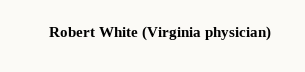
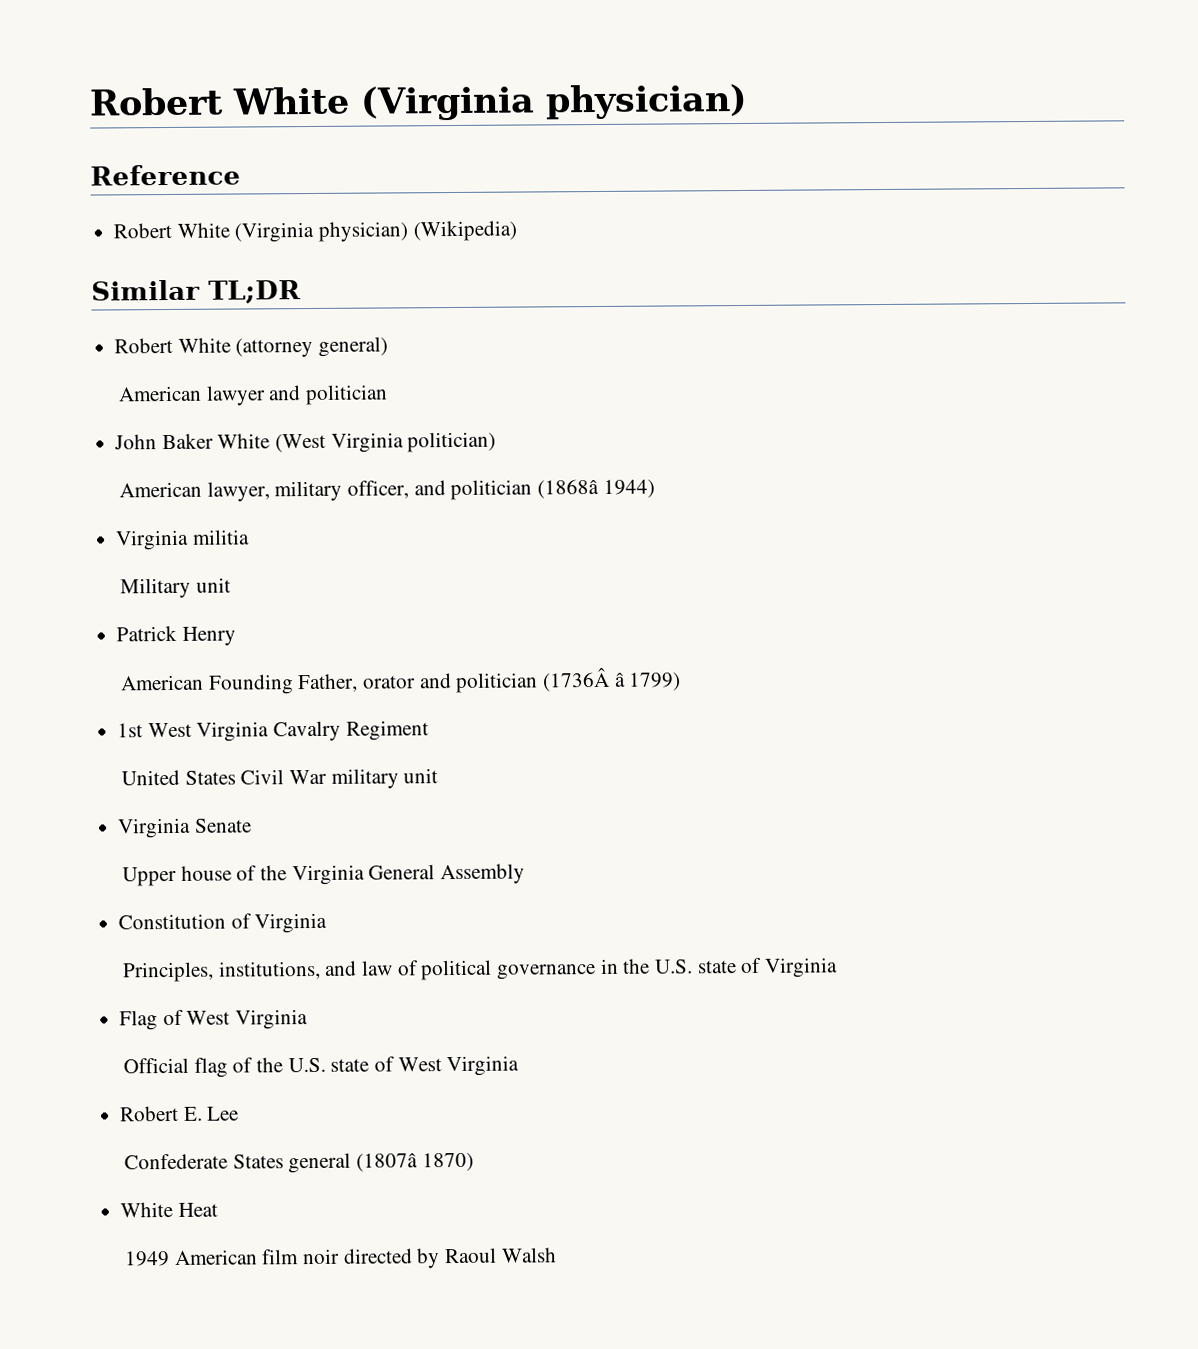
[49,26,272,41] Robert White (Virginia physician) -> [89,83,748,121] [90,164,241,186] [113,220,517,243] [91,279,301,304] [114,336,389,358] [117,384,388,406] [114,431,497,453] [118,478,655,502] [115,529,250,551] [119,577,231,599] [116,625,236,646] [119,667,682,695] [117,720,429,742] [120,768,439,789] [117,817,252,839] [121,863,525,887] [118,912,328,934] [121,957,838,983] [119,1009,309,1031] [122,1055,520,1078] [120,1105,240,1122] [123,1152,474,1174] [120,1201,218,1218] [124,1247,557,1269] Robert White (Virginia physician) // Reference // Robert White (Virginia physician) (Wikipedia) // Similar TL;DR // Robert White (attorney general) // American lawyer and politician // John Baker White (West Virginia politician) // American lawyer, military officer, and politician (1868â 1944) // Virginia militia // Military unit // Patrick Henry // American Founding Father, orator and politician (1736Â â 1799) // 1st West Virginia Cavalry Regiment // United States Civil War military unit // Virginia Senate // Upper house of the Virginia General Assembly // Constitution of Virginia // Principles, institutions, and law of political governance in the U.S. state of Virginia // Flag of West Virginia // Official flag of the U.S. state of West Virginia // Robert E. Lee // Confederate States general (1807â 1870) // White Heat // 1949 American film noir directed by Raoul Walsh

